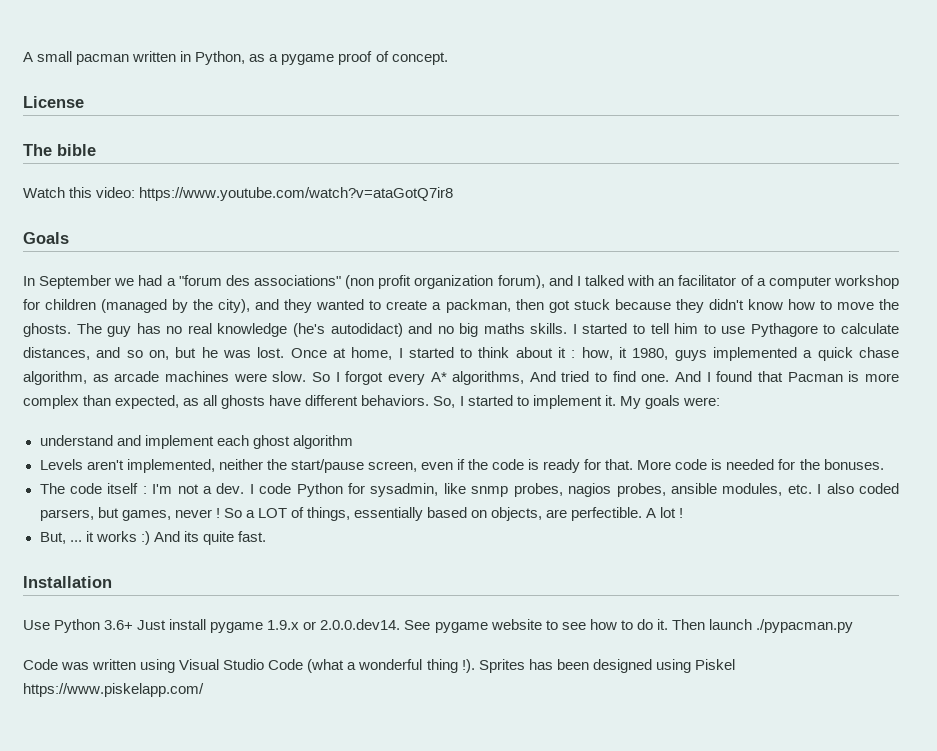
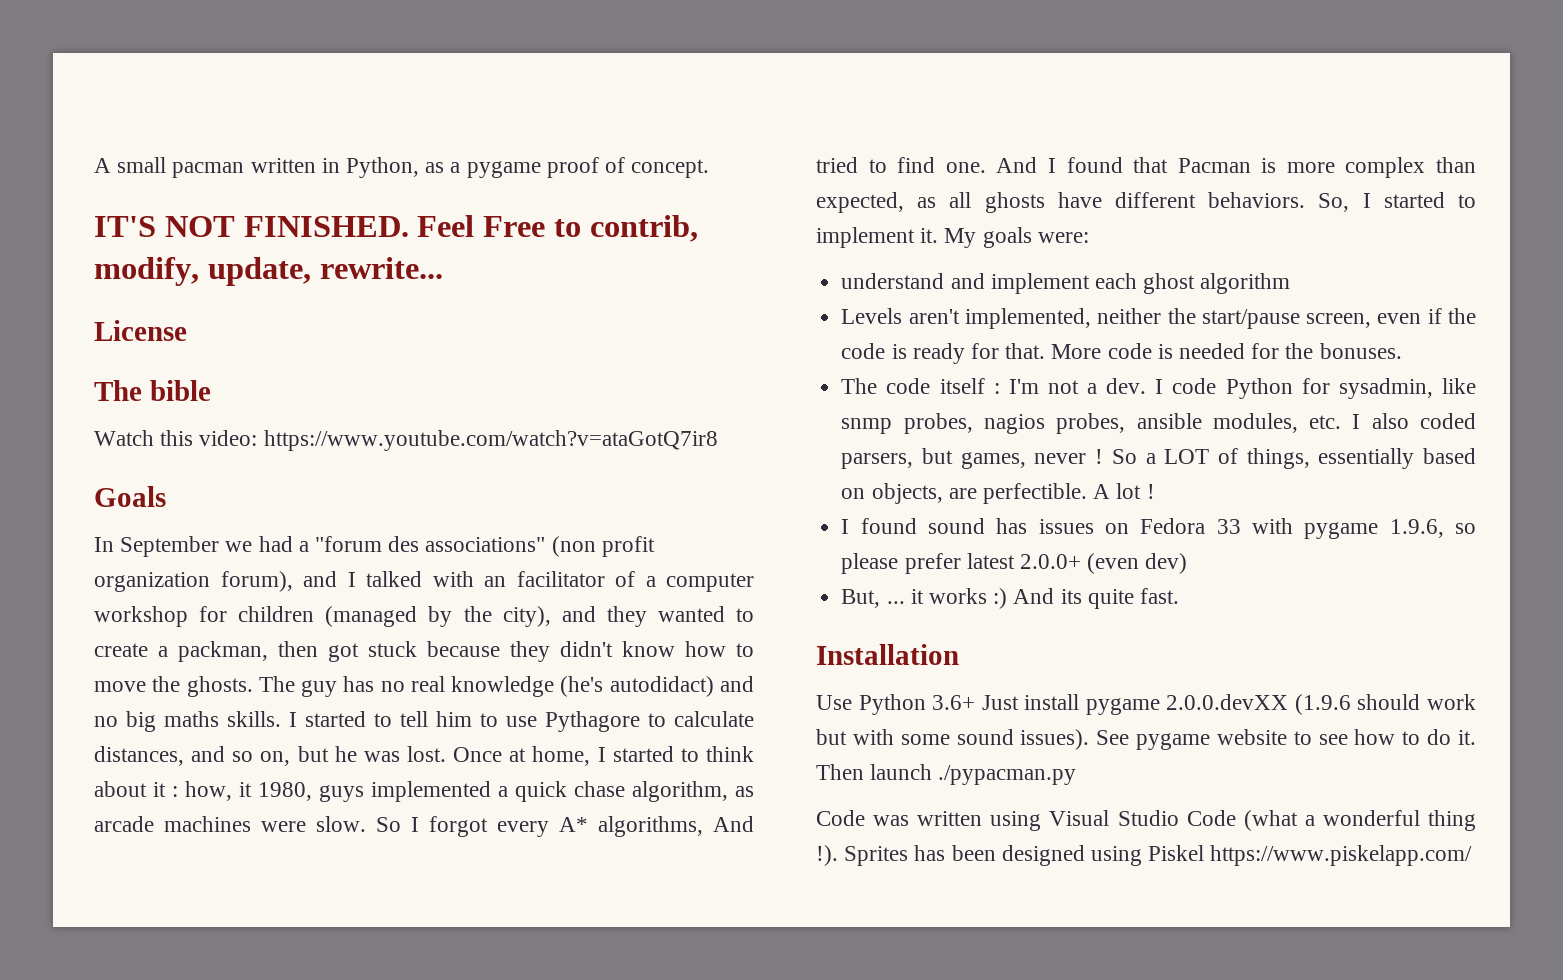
(448, 58) none -> [94,215,698,242] [94,257,443,286] // IT'S NOT FINISHED. Feel Free to contrib, modify, update, rewrite...
(684, 513) none -> [841,518,1476,539] [841,553,1188,574] // I found sound has issues on Fedora 33 with pygame 1.9.6, so please prefer latest 2.0.0+ (even dev)
[267,619,401,630] 1.9.x or 2.0.0.dev14. -> [1166,694,1476,715] [816,729,1090,750] 2.0.0.devXX (1.9.6 should work but with some sound issues).

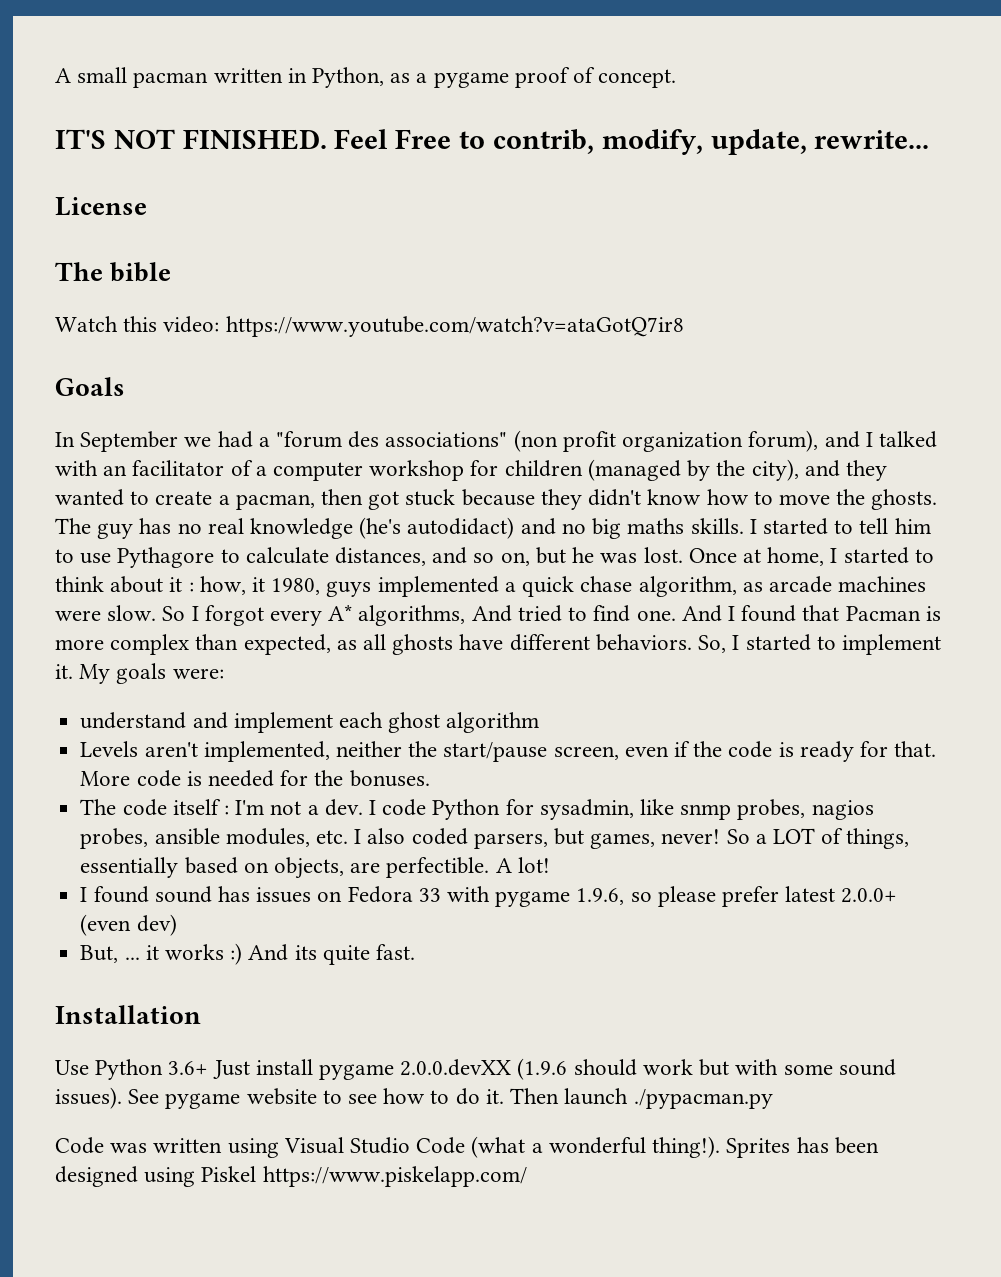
[178,641,268,662] packman, -> [235,494,315,510] pacman,
[1034,449,1104,464] never ! -> [661,829,721,844] never!
[1116,483,1155,499] lot ! -> [517,857,550,873] lot!
[1428,810,1476,831] [816,845,838,866] thing !). -> [652,1136,721,1158] thing!).

